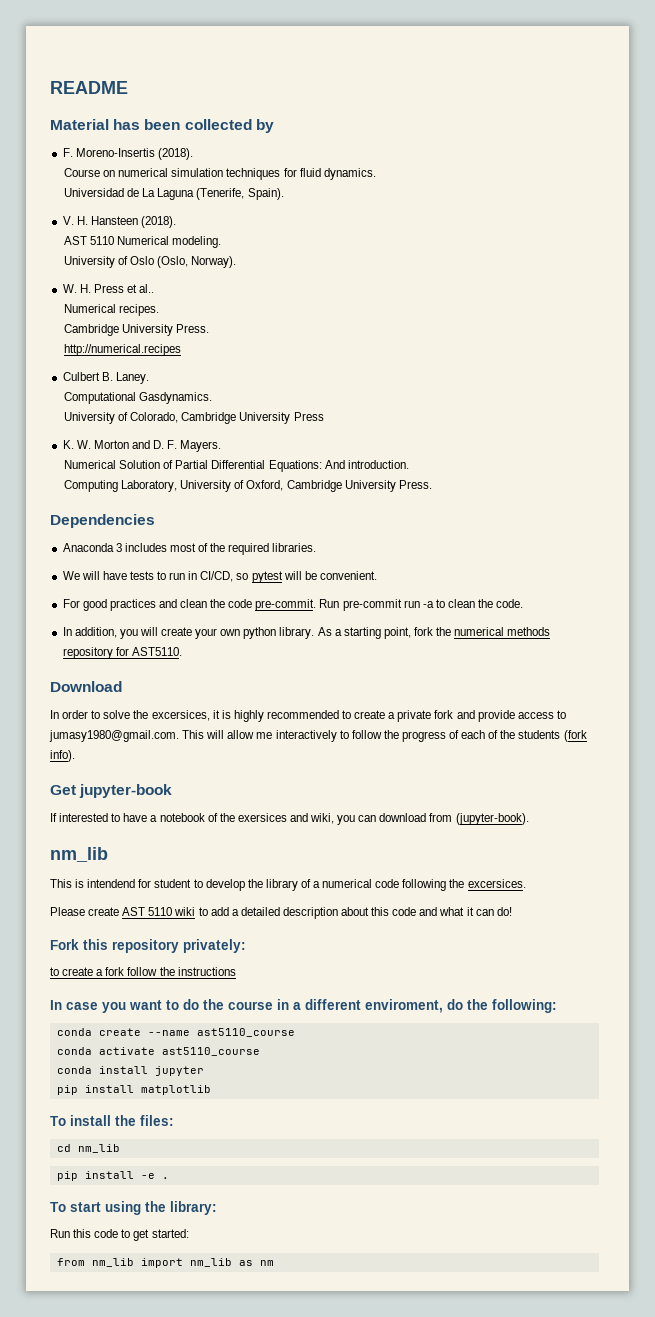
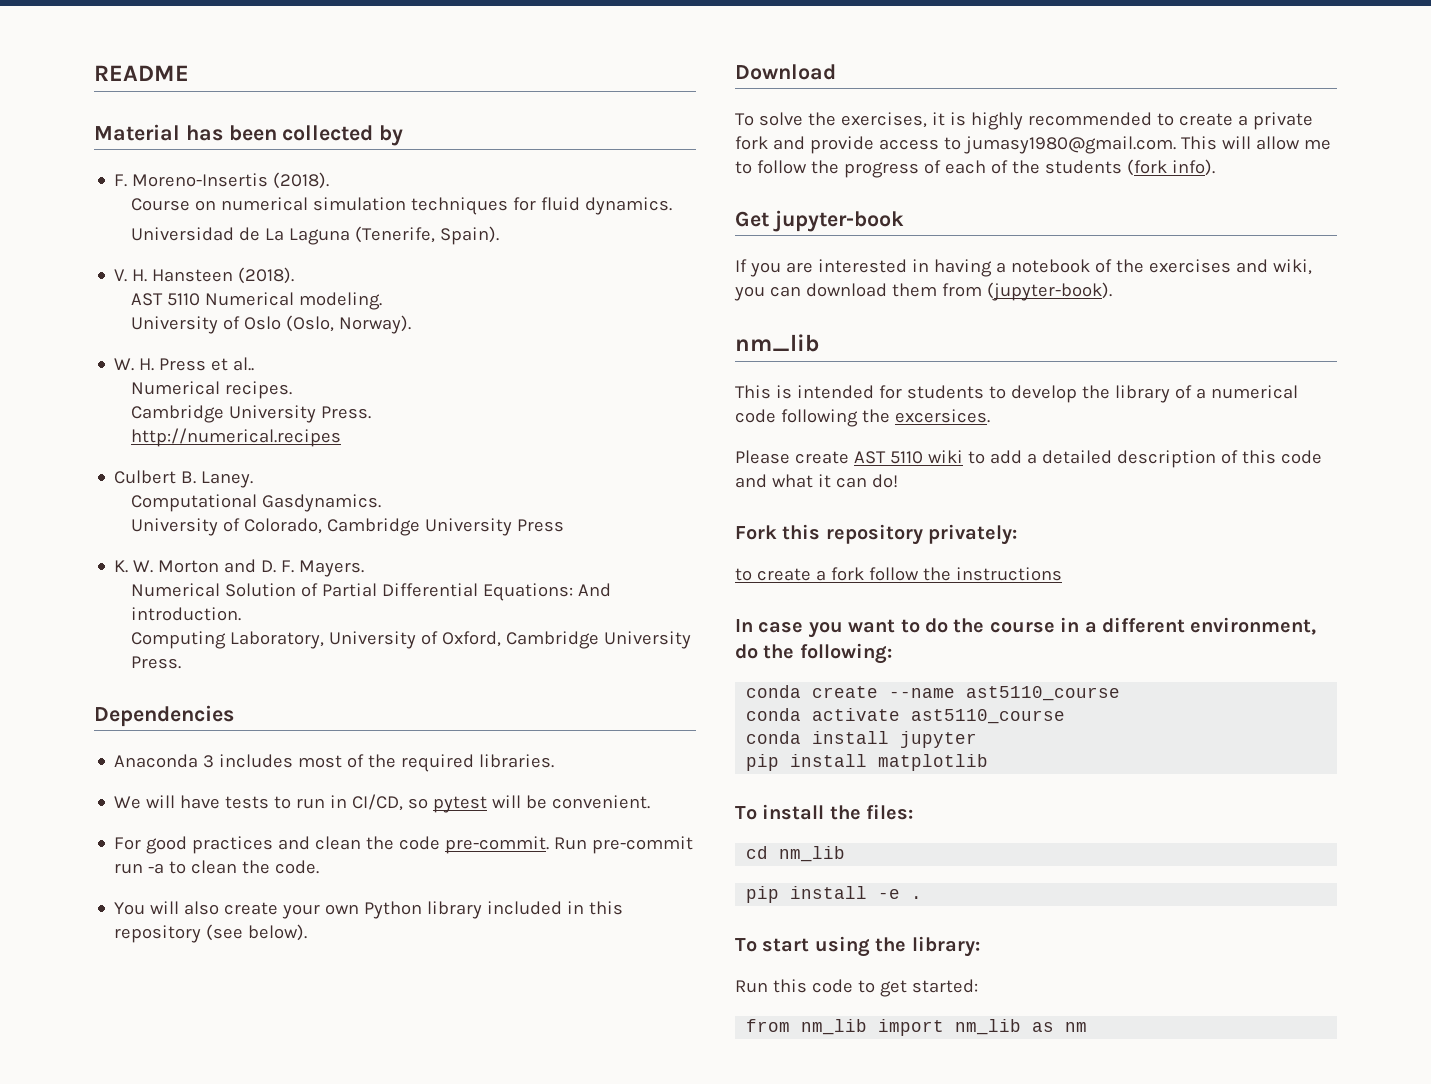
[62,627,551,639] [62,647,182,659] [50,681,122,692] [50,710,101,719] In addition, you will create your own python library. As a starting point, fork the numerical methods repository for AST5110. // Download // In order to -> [114,901,624,919] [114,924,308,943] [735,64,836,80] [735,113,754,126] You will also create your own Python library included in this repository (see below). // Download // To
[151,710,210,721] excersices, -> [840,112,927,128] exercises,
[275,730,337,742] interactively -> (1331, 144) none
[59,813,148,822] interested to have -> [749,259,992,277] you are interested in having
[237,813,287,822] exersices -> [1148,259,1231,273] exercises
(427, 817) none -> [891,283,937,297] them
[87,879,192,888] intendend for student -> [796,385,984,399] intended for students
[341,907,370,916] about -> [1220,450,1238,464] of
[365,999,443,1013] enviroment, -> [1190,617,1317,635] environment,

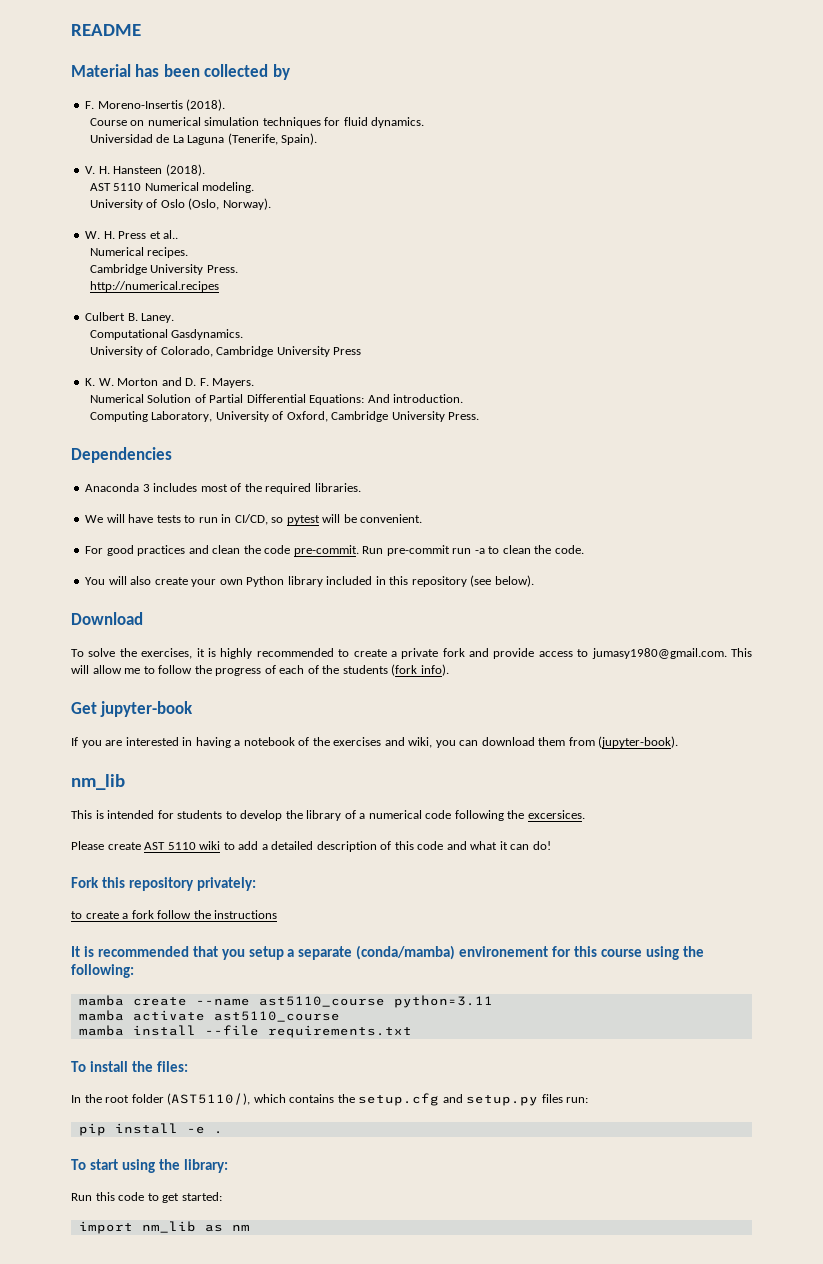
[735,617,1317,638] [735,644,758,659] In case you want to do the course in a different environment, do -> [71,945,679,960] It is recommended that you setup a separate (conda/mamba) environement for this course using
[746,685,802,698] conda -> [78,995,124,1006] mamba
[746,708,802,721] // conda -> [393,995,493,1008] [78,1010,124,1021] python=3.11 // mamba
[746,731,978,748] [746,754,989,771] [735,804,914,820] [746,846,846,862] conda install jupyter // pip install matplotlib // To install the files: // cd nm_lib -> [78,1025,412,1038] [71,1061,188,1072] [71,1093,589,1106] mamba install --file requirements.txt // To install the files: // In the root folder (AST5110/), which contains the setup.cfg and setup.py files run:
[746,1019,868,1035] from nm_lib -> (222, 1196) none

